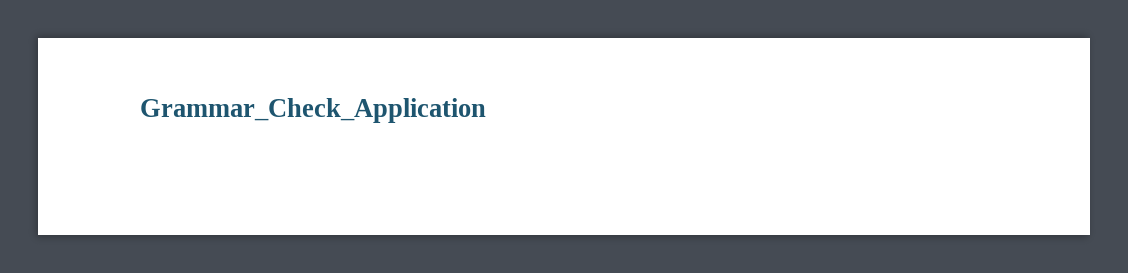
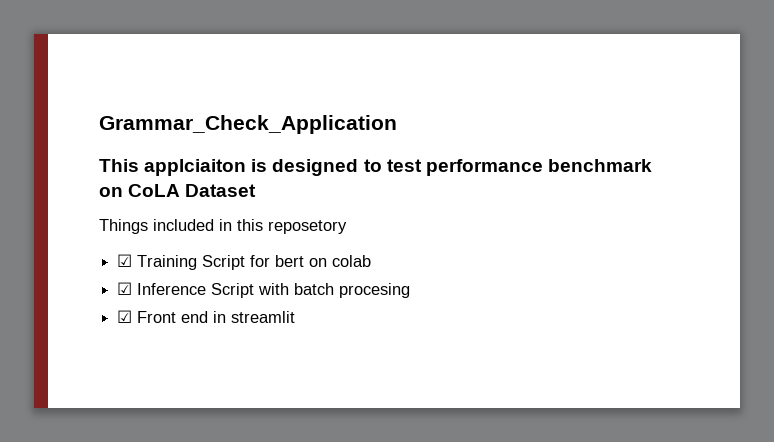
(486, 110) none -> [99,159,652,176] [99,184,257,197] [99,219,347,234] [117,254,372,270] [117,282,411,298] [117,310,296,323] // This applciaiton is designed to test performance benchmark on CoLA Dataset // Things included in this reposetory // ☑ Training Script for bert on colab // ☑ Inference Script with batch procesing // ☑ Front end in streamlit

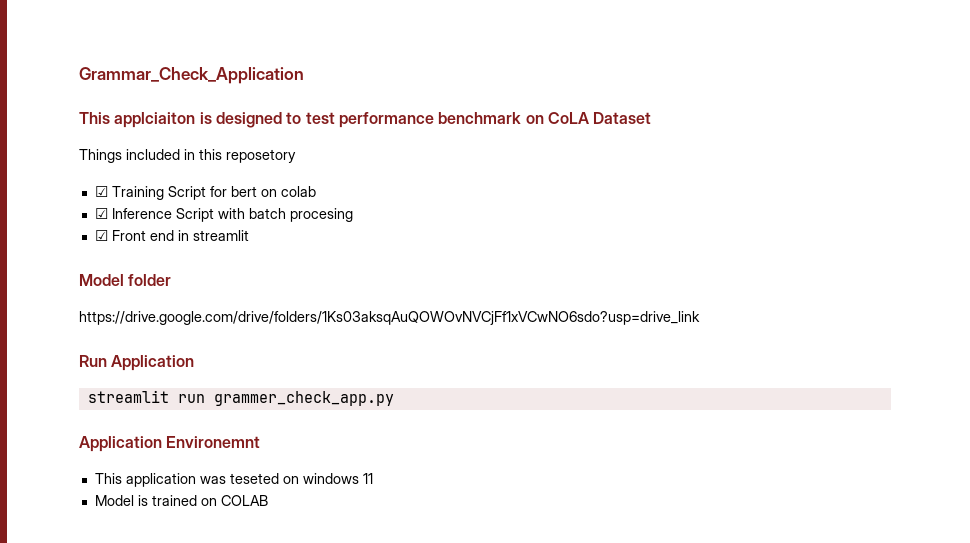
(296, 317) none -> [79,274,172,286] [79,311,700,325] [79,355,195,371] [87,390,394,406] [79,436,261,452] [94,473,373,487] [94,495,268,506] // Model folder // https://drive.google.com/drive/folders/1Ks03aksqAuQOWOvNVCjFf1xVCwNO6sdo?usp=drive_link // Run Application // streamlit run grammer_check_app.py // Application Environemnt // This application was teseted on windows 11 // Model is trained on COLAB

